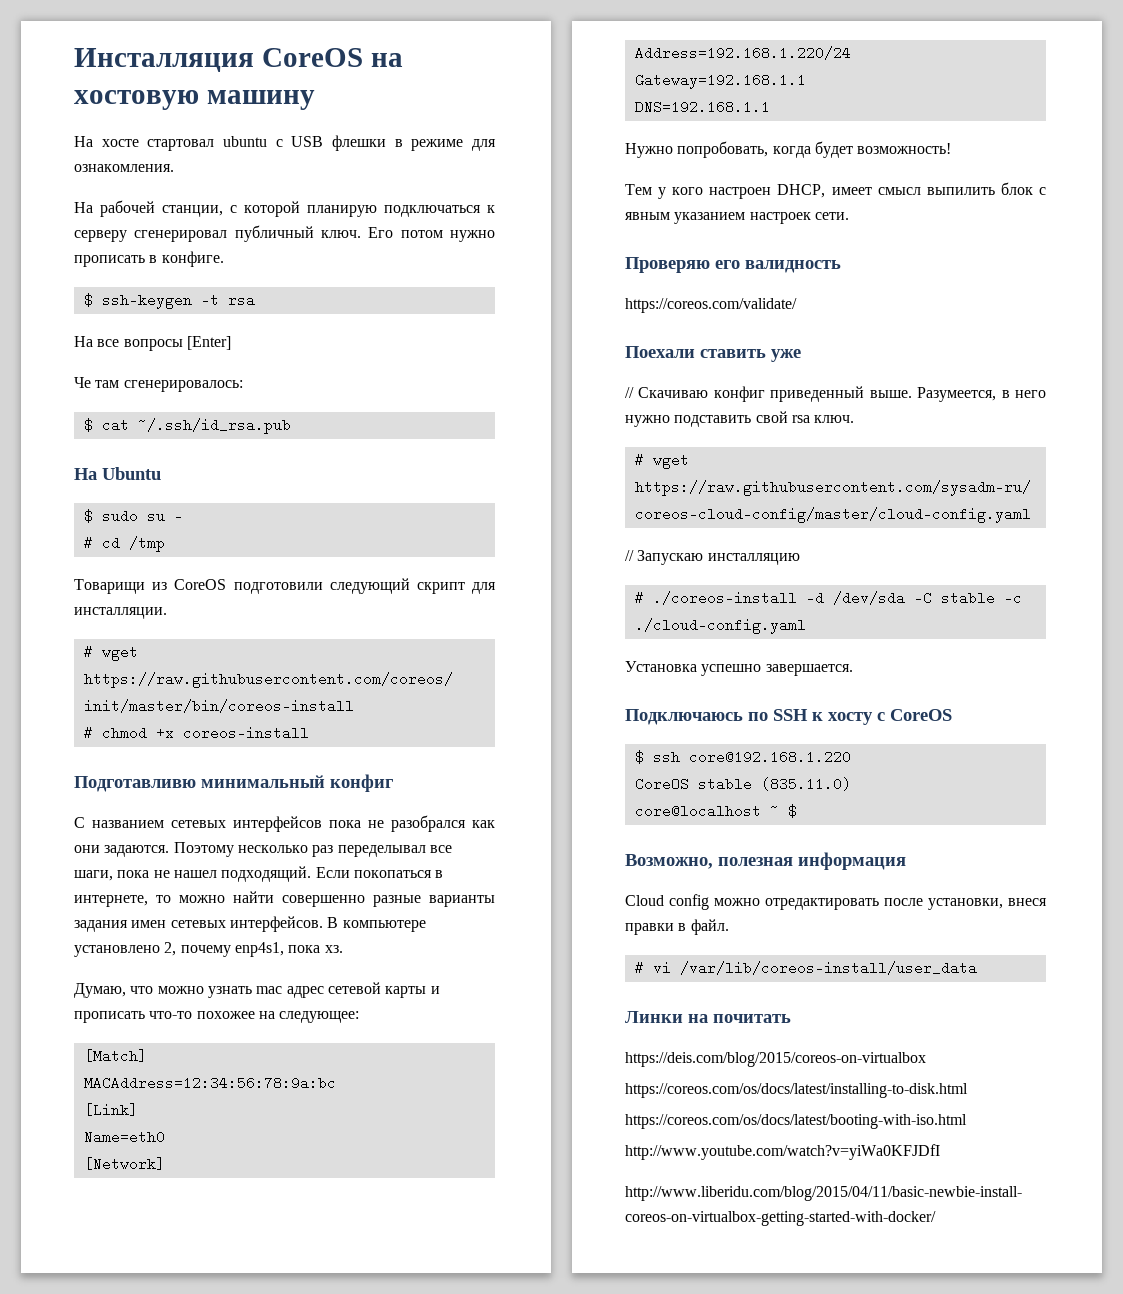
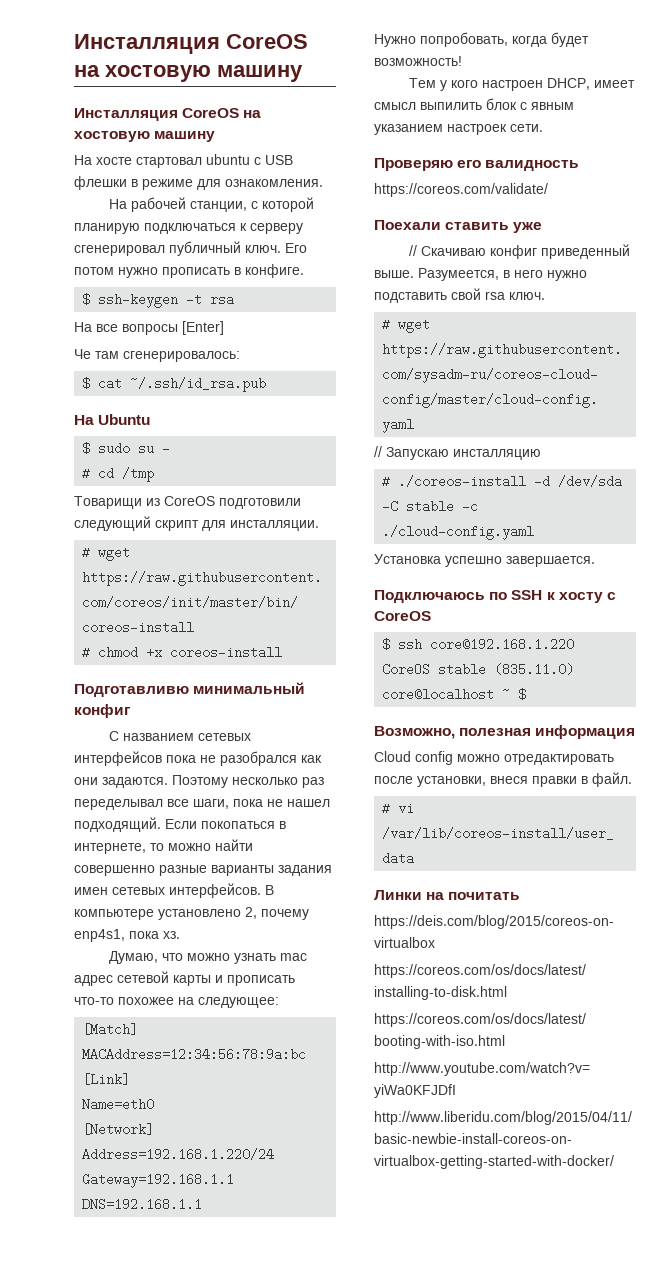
[74,48,403,72] [74,90,315,110] Инсталляция CoreOS на хостовую машину -> [74,34,308,54] [74,65,303,82] [74,108,262,121] [74,131,216,142] Инсталляция CoreOS на хостовую машину // Инсталляция CoreOS на хостовую машину

